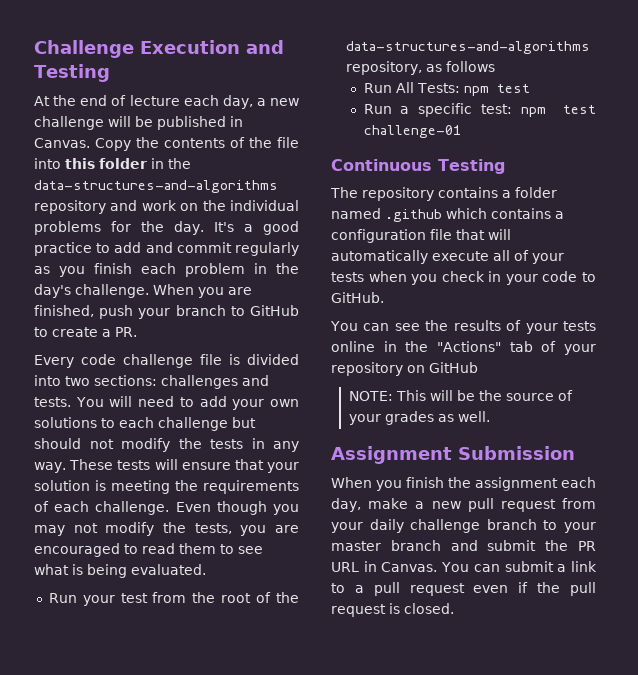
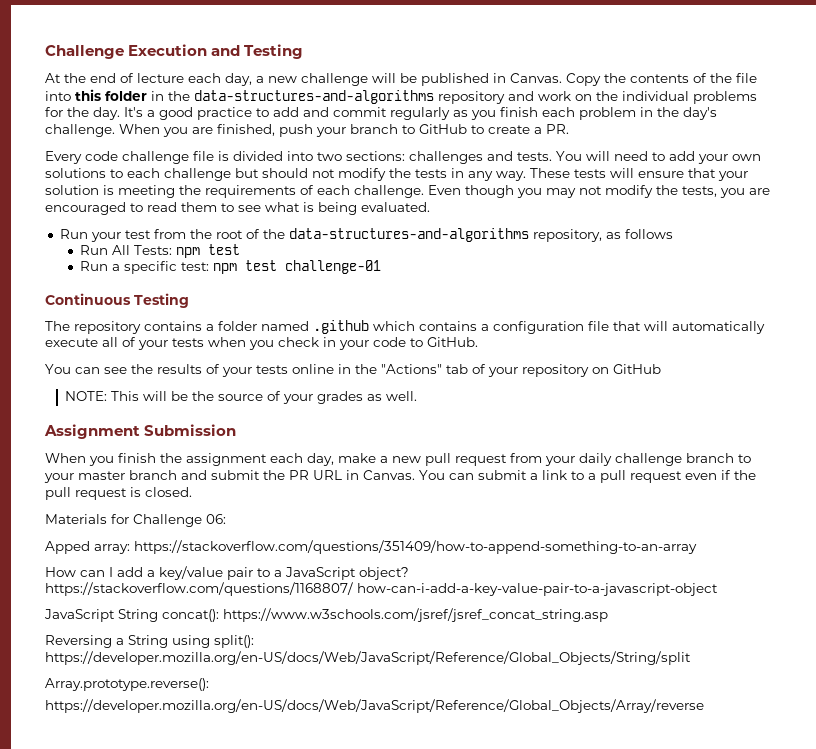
(454, 608) none -> [45,514,226,527] [45,540,697,554] [45,566,409,580] [45,582,718,596] [44,608,608,622] [45,635,254,648] [45,651,691,665] [45,678,209,691] [45,699,704,713] // Materials for Challenge 06: // Apped array: https://stackoverflow.com/questions/351409/how-to-append-something-to-an-array // How can I add a key/value pair to a JavaScript object? // https://stackoverflow.com/questions/1168807/ how-can-i-add-a-key-value-pair-to-a-javascript-object // JavaScript String concat(): https://www.w3schools.com/jsref/jsref_concat_string.asp // Reversing a String using split(): https://developer.mozilla.org/en-US/docs/Web/JavaScript/Reference/Global_Objects/String/split // Array.prototype.reverse(): // https://developer.mozilla.org/en-US/docs/Web/JavaScript/Reference/Global_Objects/Array/reverse

